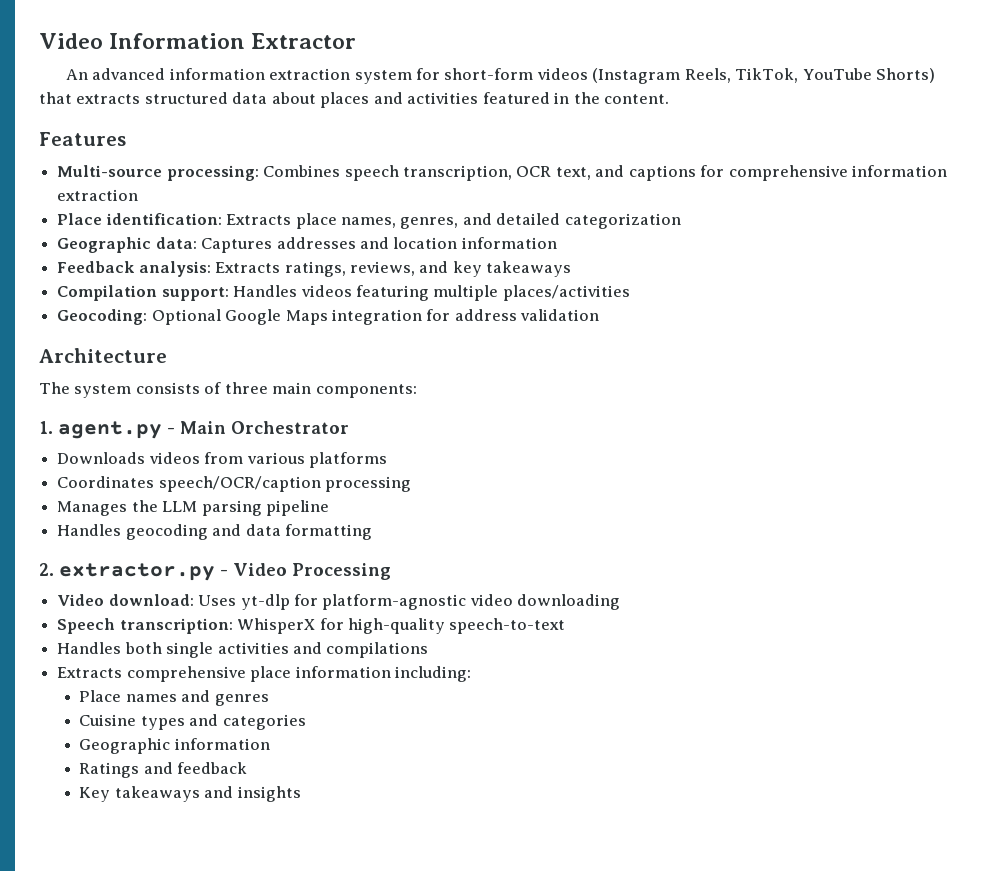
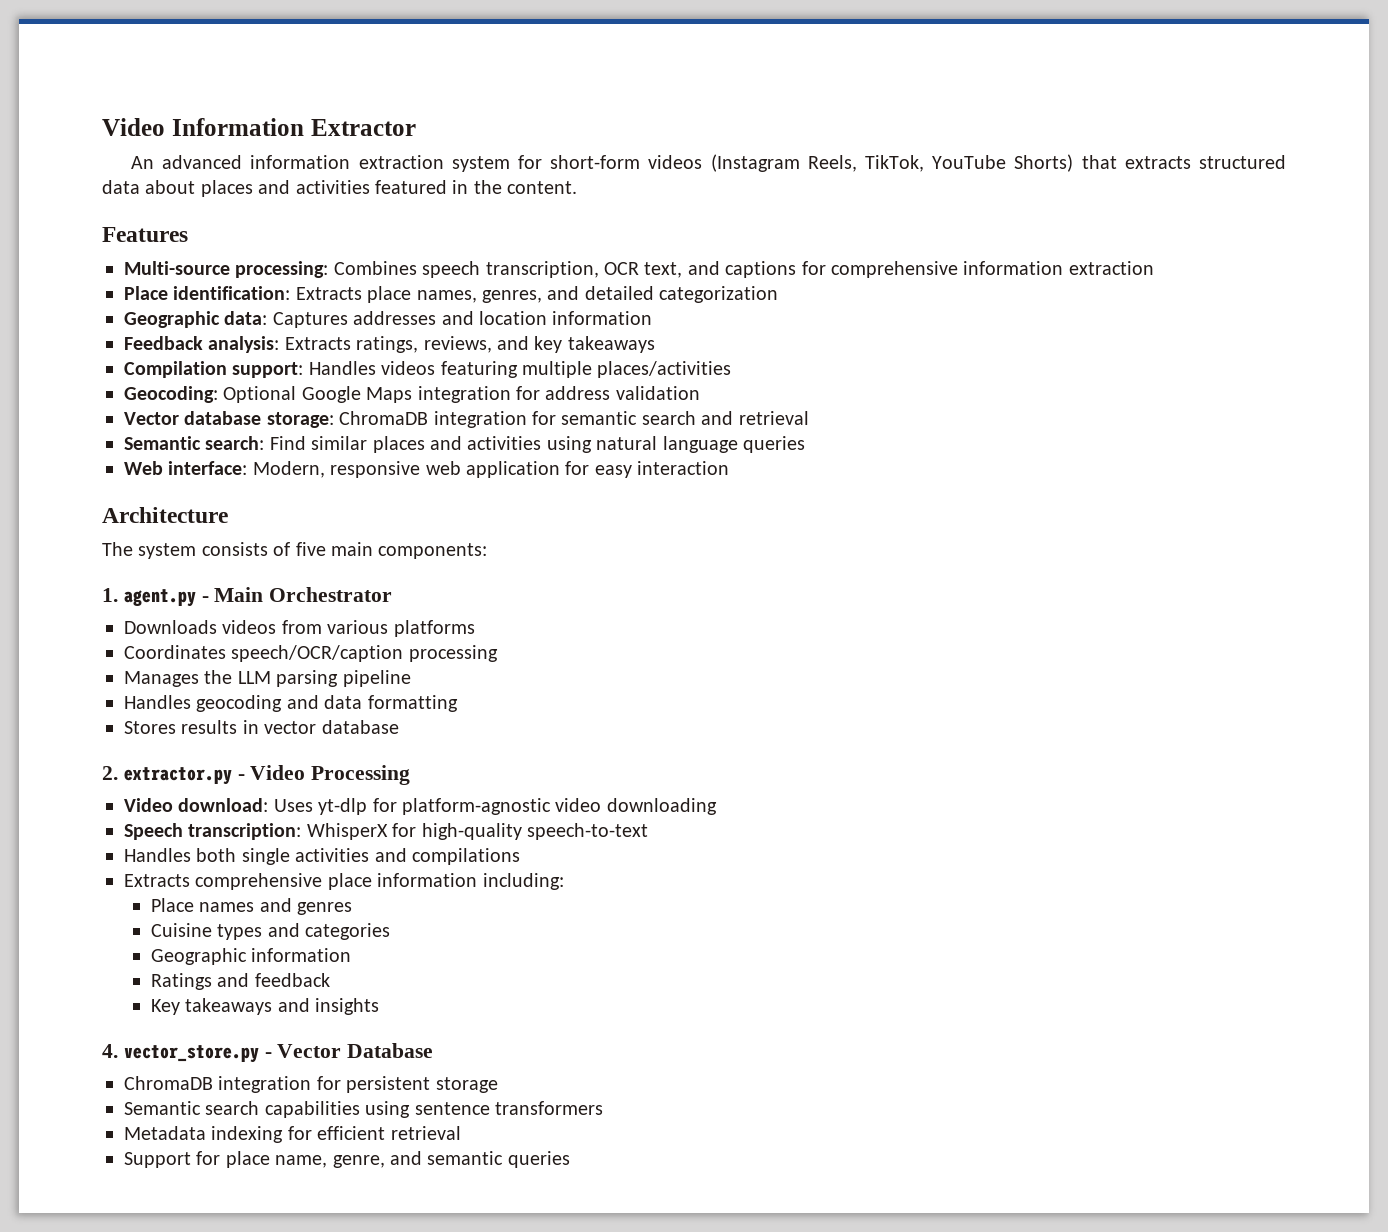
(600, 315) none -> [124,411,809,428] [124,436,805,453] [124,461,730,478] // Vector database storage: ChromaDB integration for semantic search and retrieval // Semantic search: Find similar places and activities using natural language queries // Web interface: Modern, responsive web application for easy interaction
[224,382,268,394] three -> [295,542,326,556] five
(372, 532) none -> [124,720,399,734] // Stores results in vector database
(301, 794) none -> [102,1043,434,1063] [124,1076,498,1093] [124,1101,603,1118] [124,1126,461,1143] [124,1151,570,1168] // 4. vector_store.py - Vector Database // ChromaDB integration for persistent storage // Semantic search capabilities using sentence transformers // Metadata indexing for efficient retrieval // Support for place name, genre, and semantic queries

